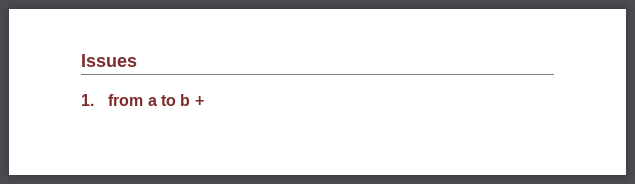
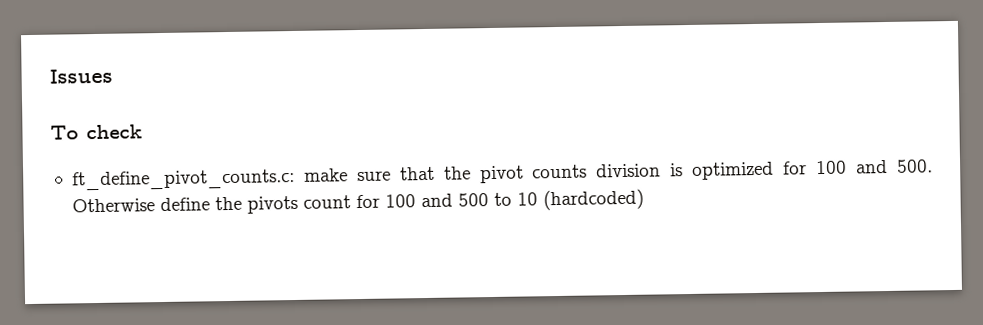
[81,94,204,106] 1. from a to b + -> [50,124,142,140] [71,159,933,191] [71,188,644,214] To check // ft_define_pivot_counts.c: make sure that the pivot counts division is optimized for 100 and 500. Otherwise define the pivots count for 100 and 500 to 10 (hardcoded)

